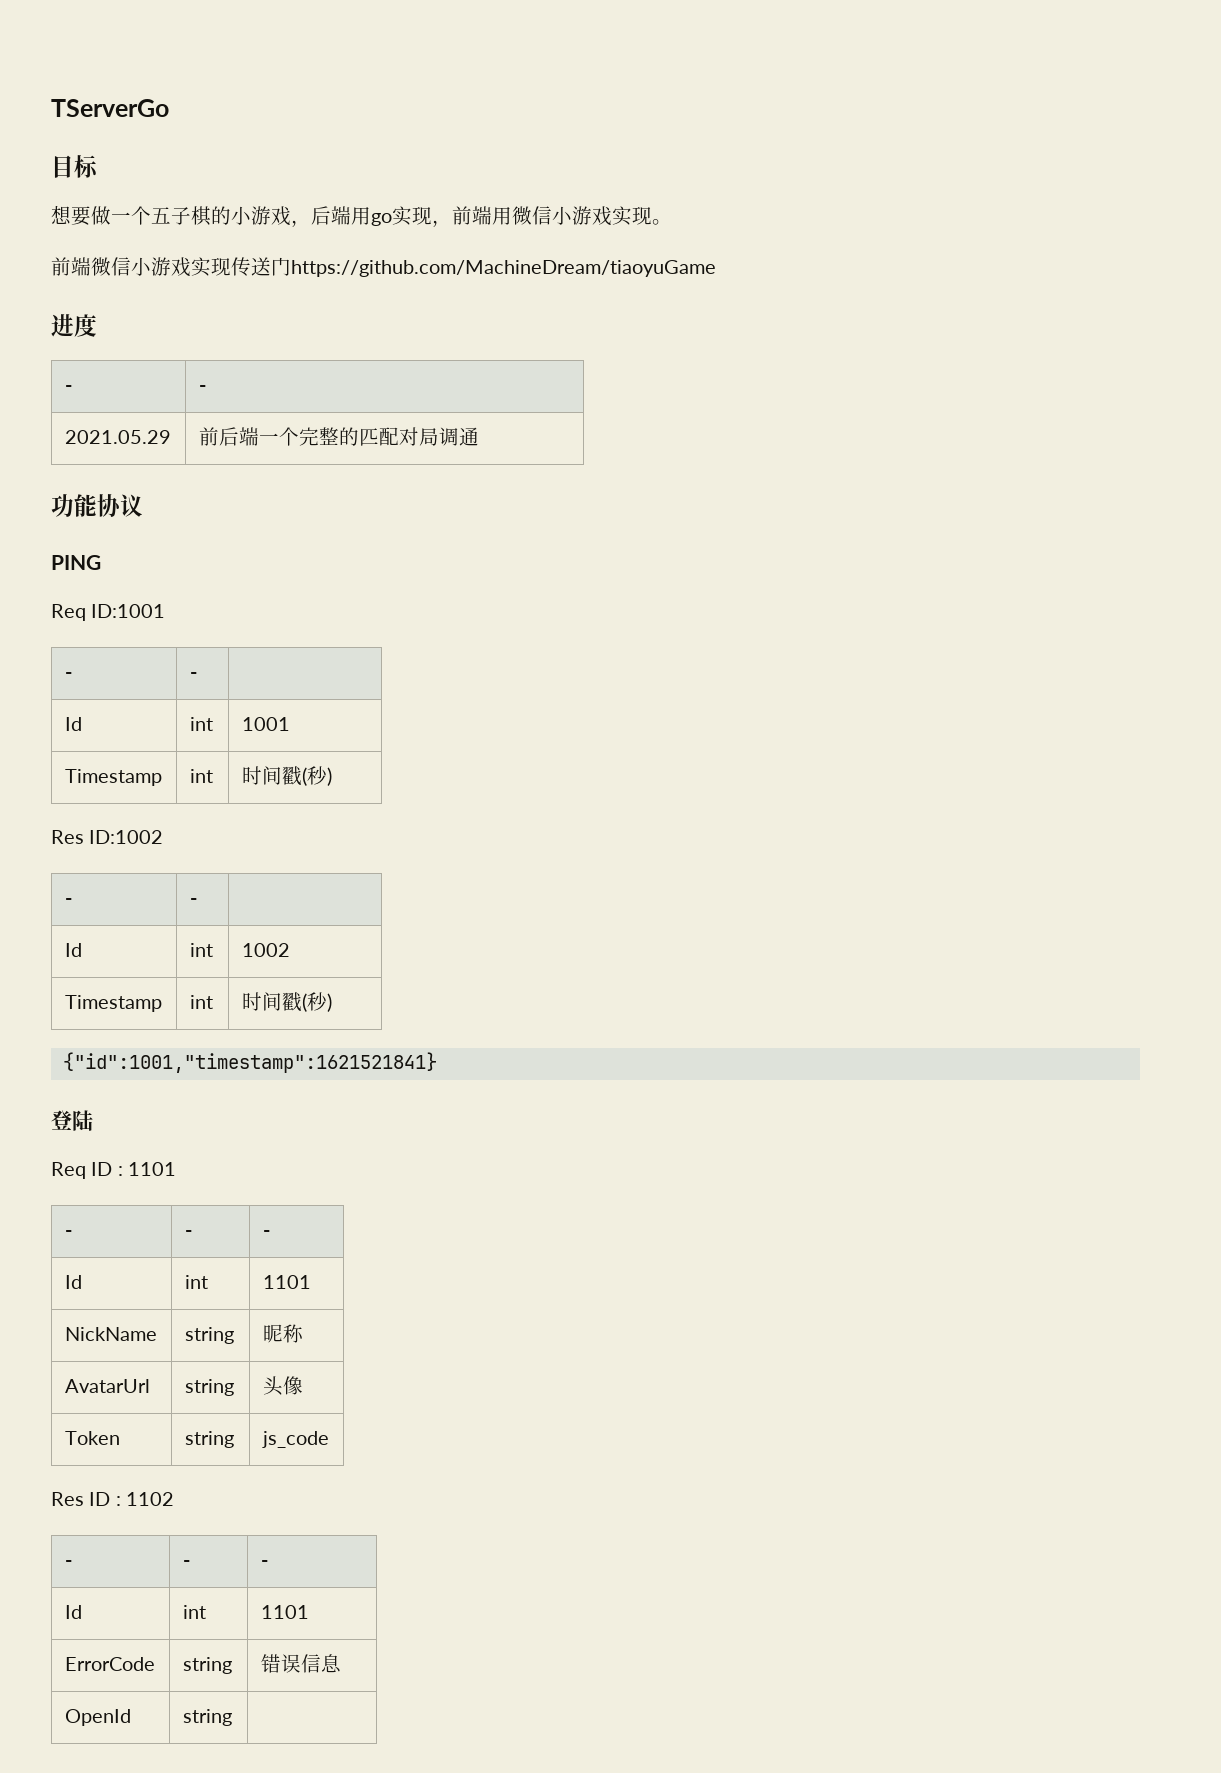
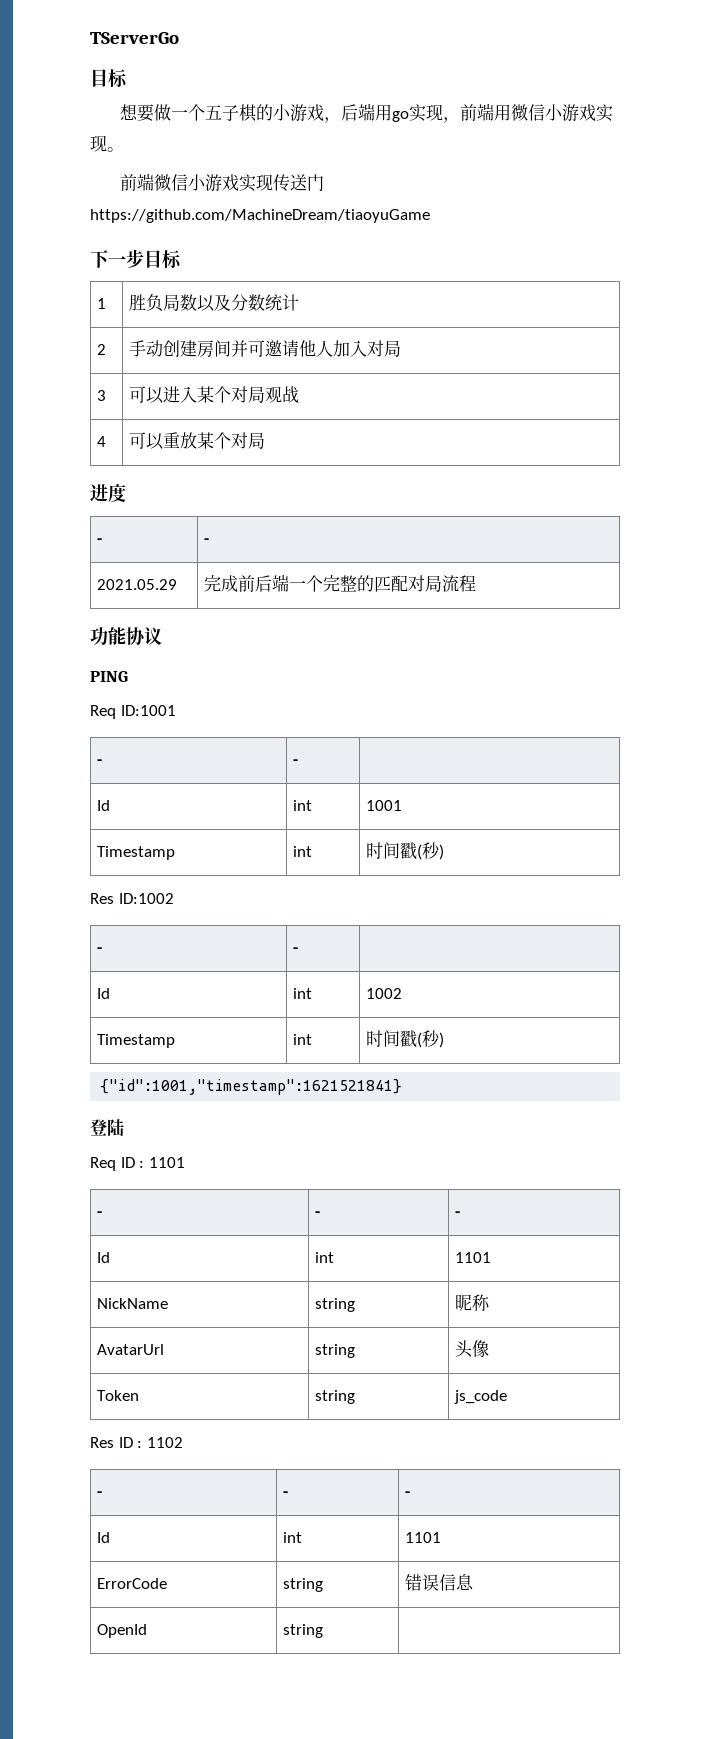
(716, 268) none -> [90,249,182,269] [97,298,107,309] [129,294,300,312] [97,344,107,355] [129,340,402,358] [97,390,107,401] [129,386,300,404] [97,436,107,447] [129,432,266,450] // 下一步目标 // 1 | 胜负局数以及分数统计 // 2 | 手动创建房间并可邀请他人加入对局 // 3 | 可以进入某个对局观战 // 4 | 可以重放某个对局
(171, 437) none -> [204,575,239,592] 完成
[438,427,479,446] 调通 -> [442,575,477,592] 流程

